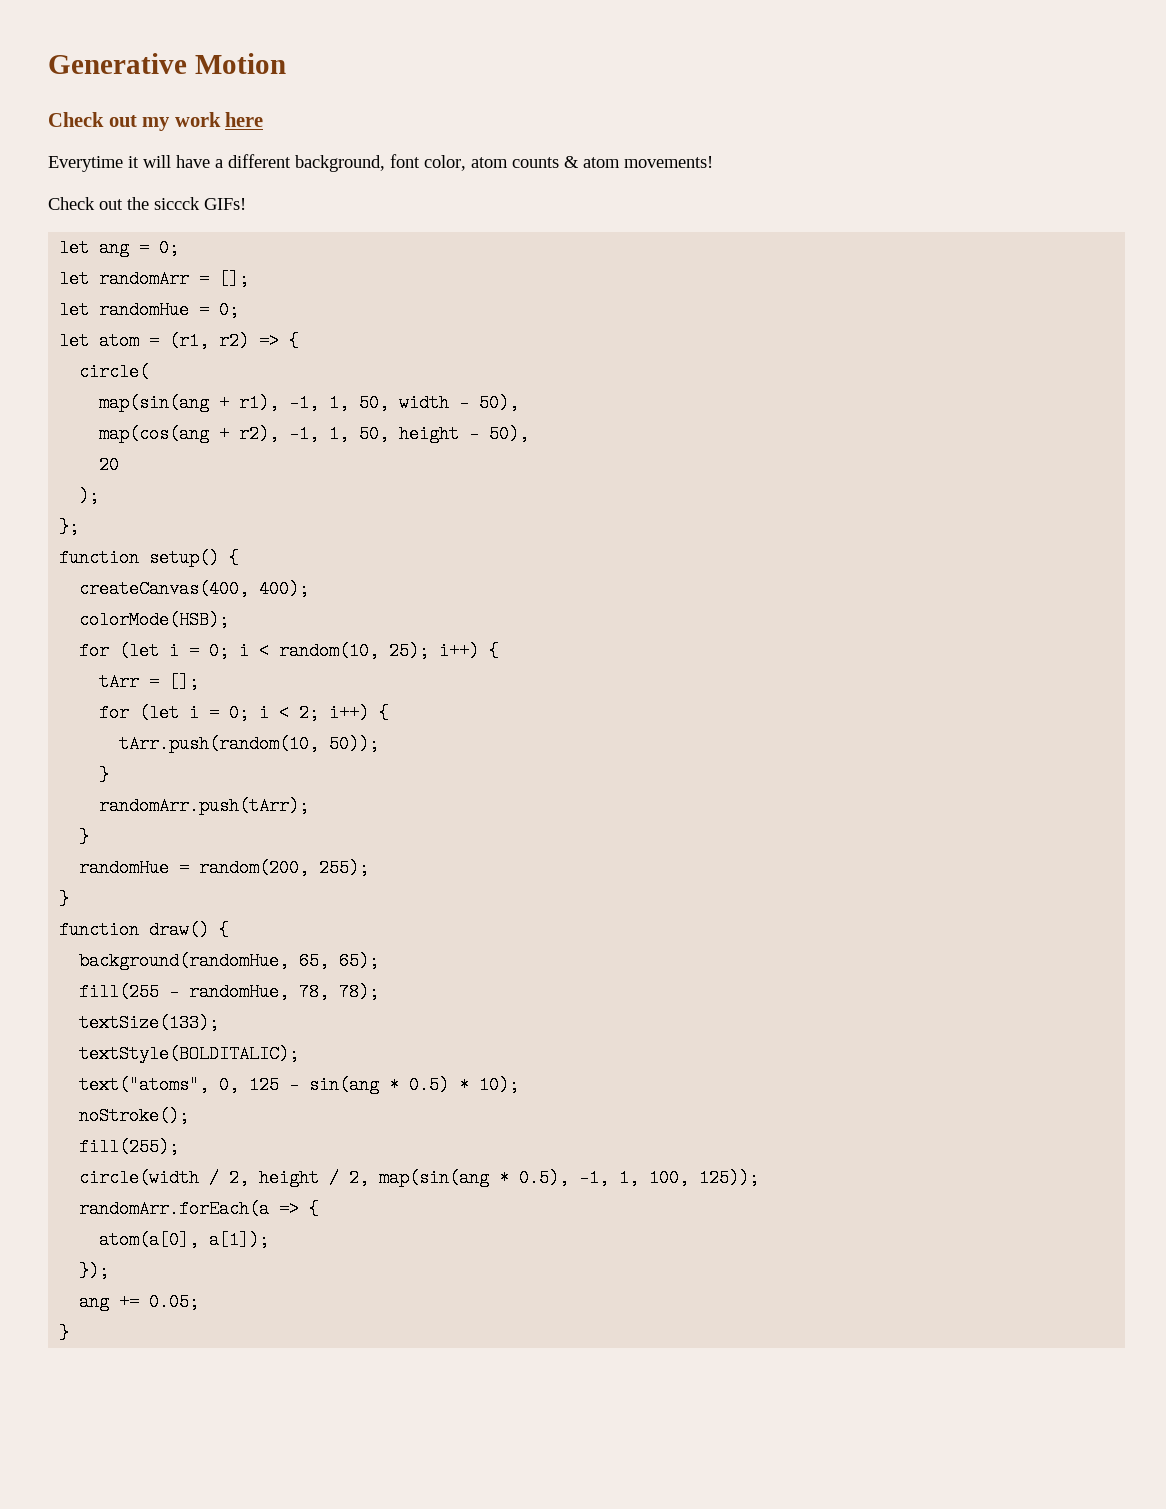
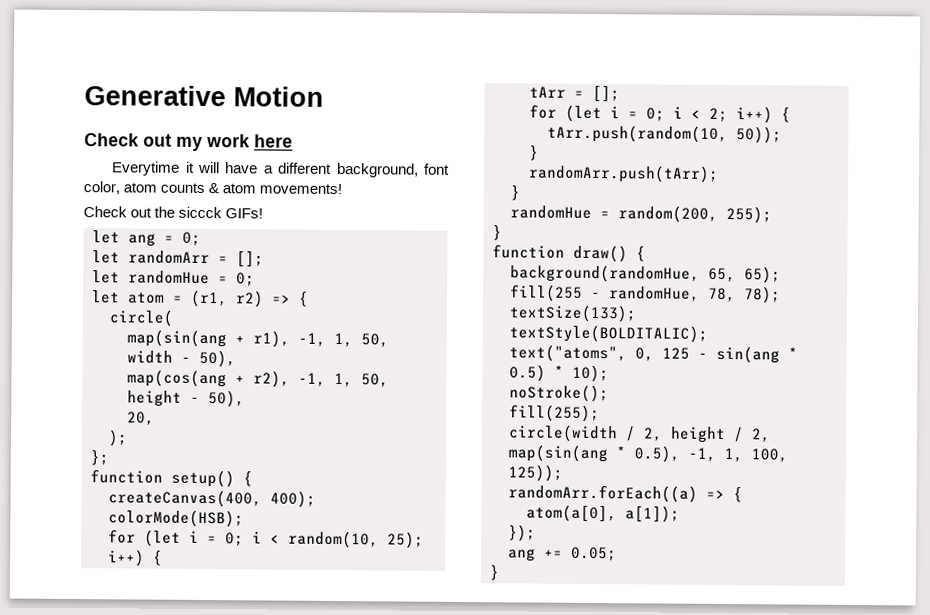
[99,456,120,474] 20 -> [127,411,155,426] 20,
[79,1200,270,1218] randomArr.forEach(a -> [508,484,698,503] randomArr.forEach((a)

